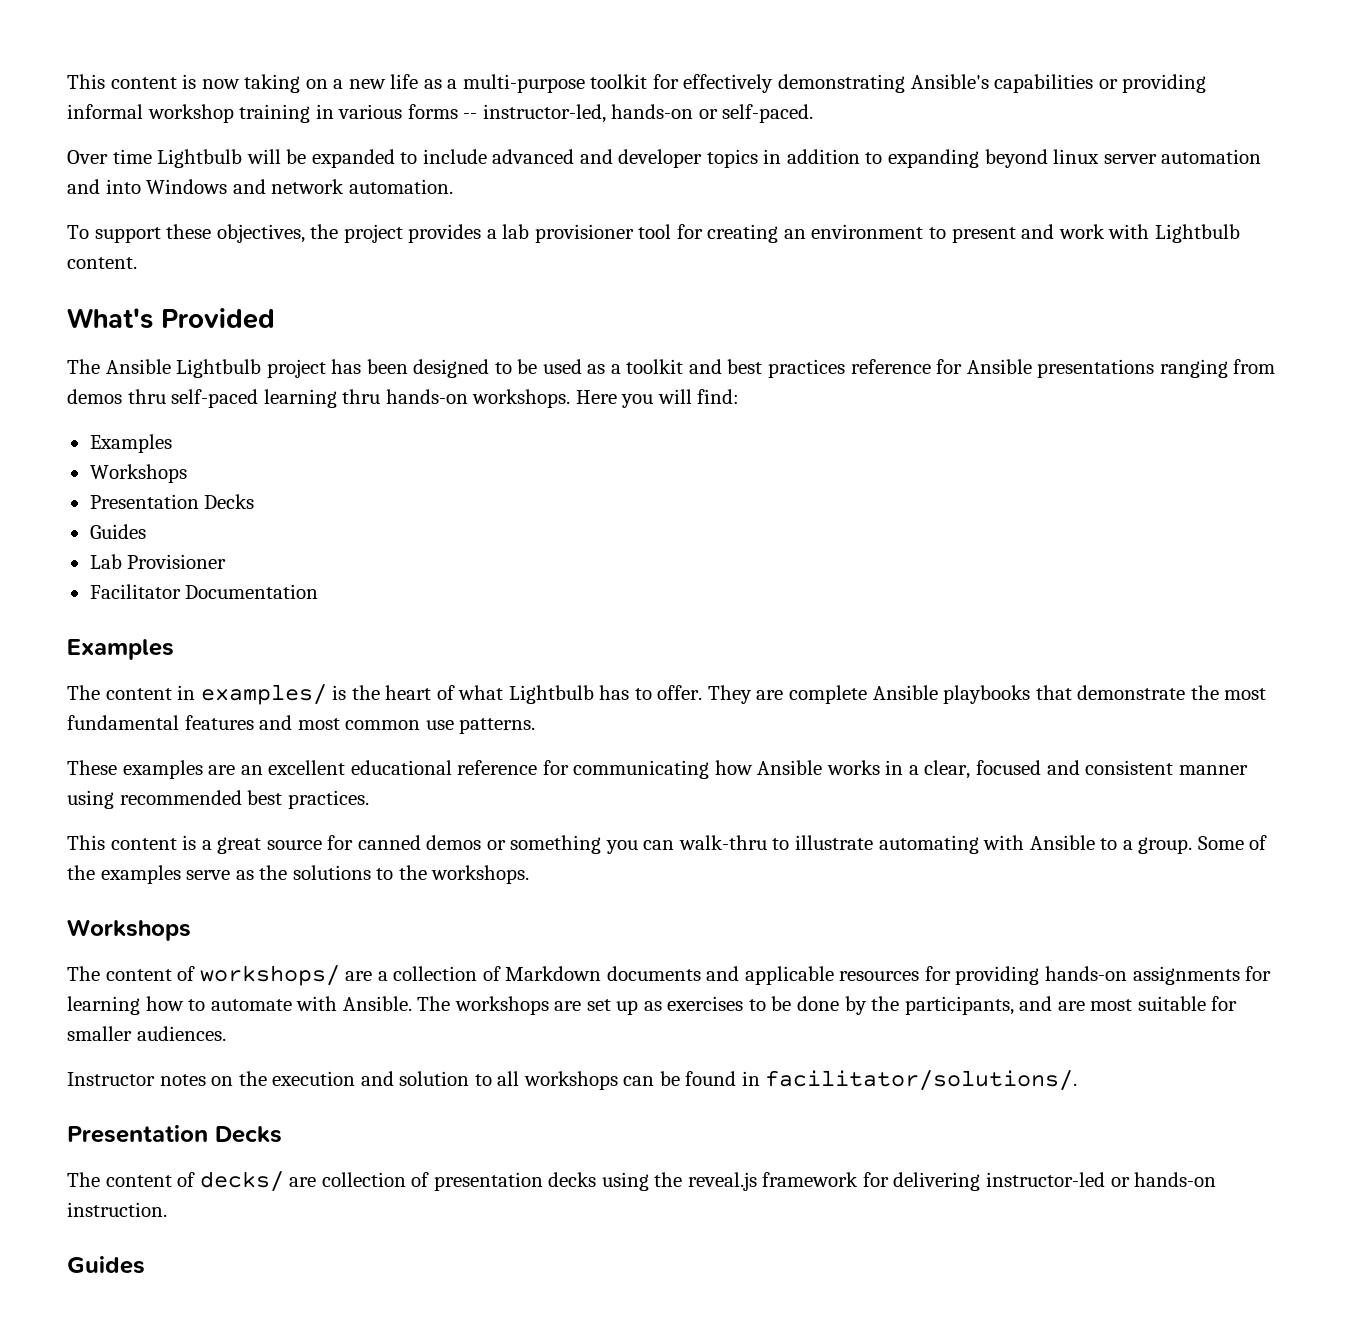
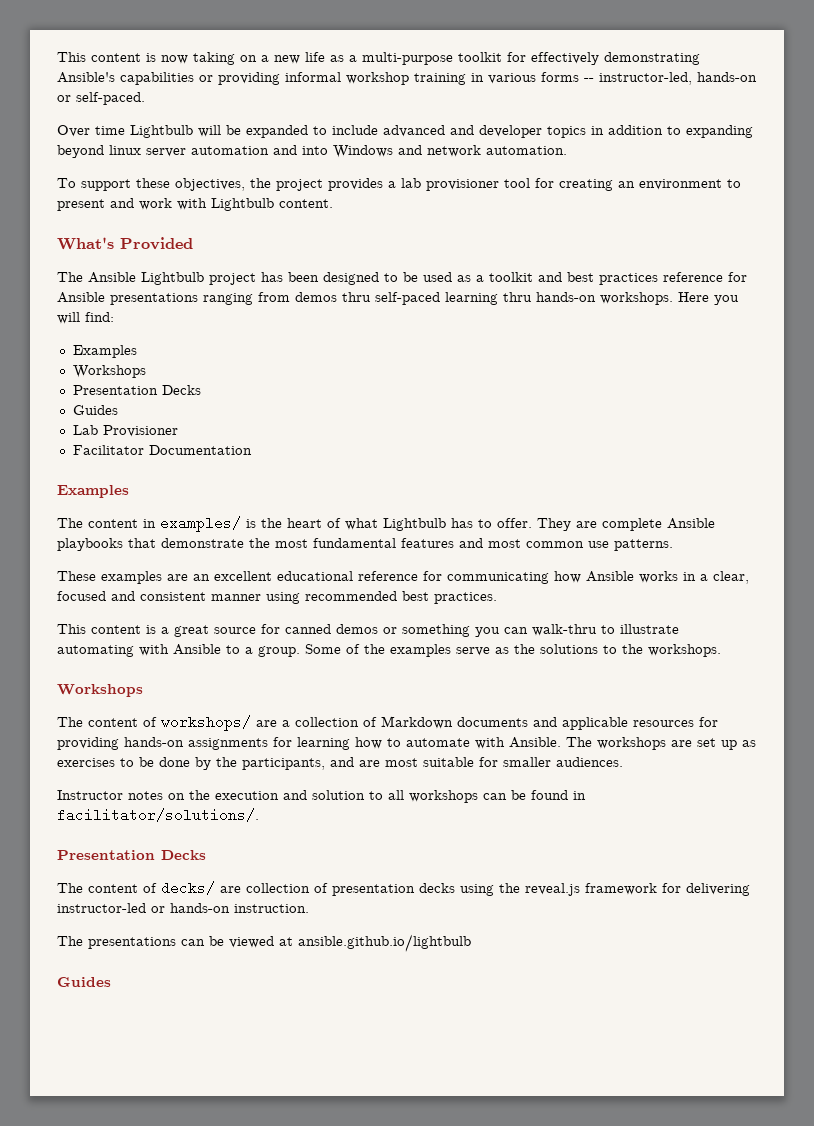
(167, 1209) none -> [57,934,471,952] // The presentations can be viewed at ansible.github.io/lightbulb

